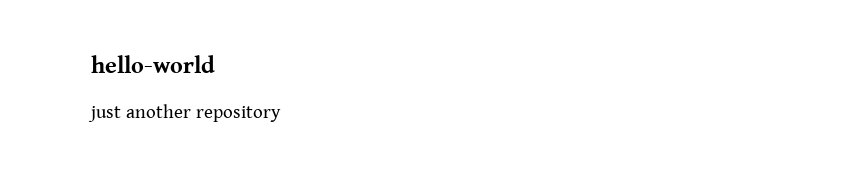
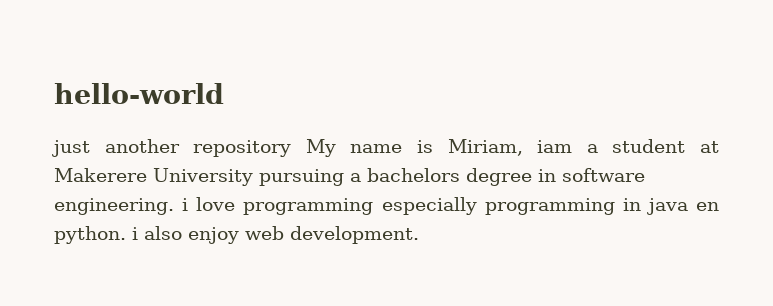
(281, 114) none -> [305,139,720,157] [54,168,645,186] [54,197,719,215] [54,226,419,244] My name is Miriam, iam a student at Makerere University pursuing a bachelors degree in software engineering. i love programming especially programming in java en python. i also enjoy web development.

